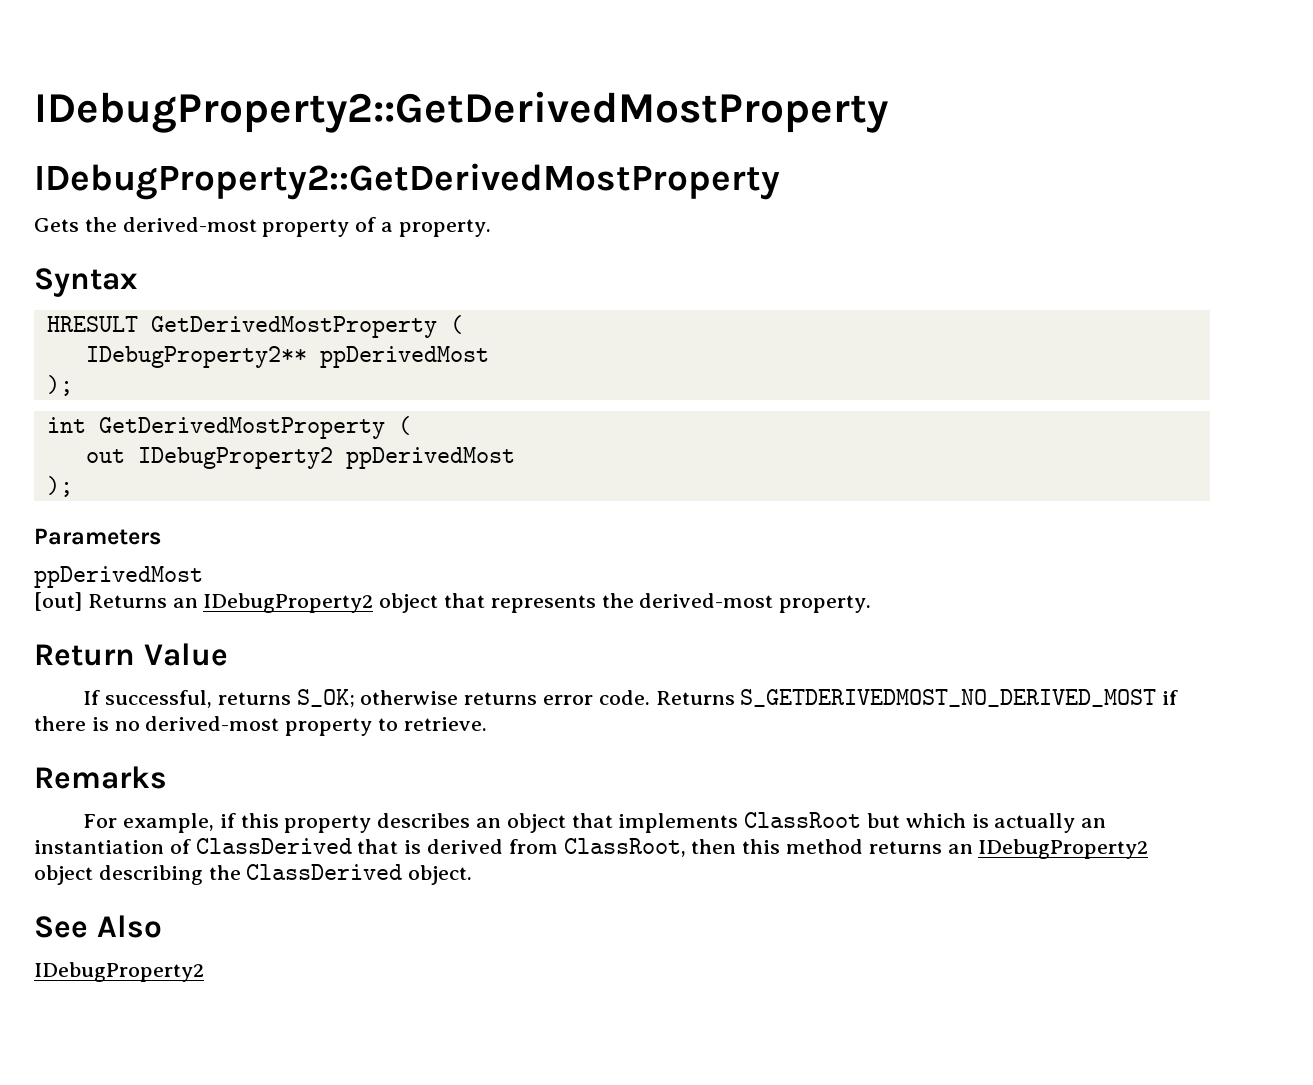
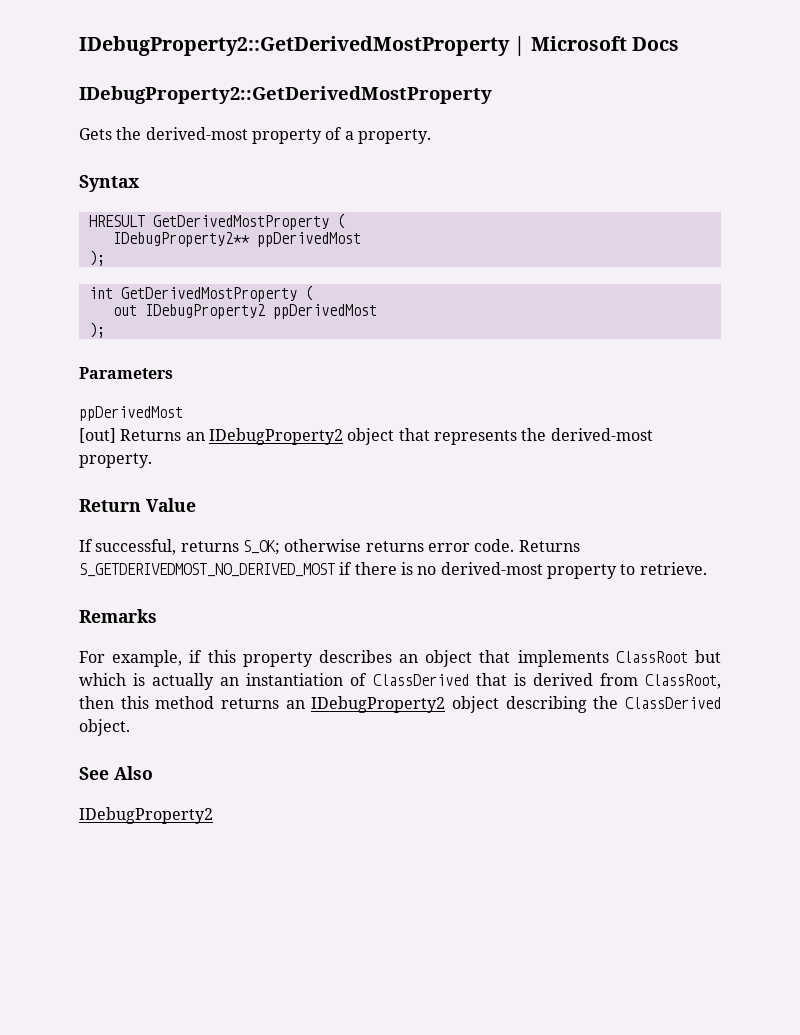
[34,91,888,133] IDebugProperty2::GetDerivedMostProperty -> [79,36,679,56] IDebugProperty2::GetDerivedMostProperty | Microsoft Docs

